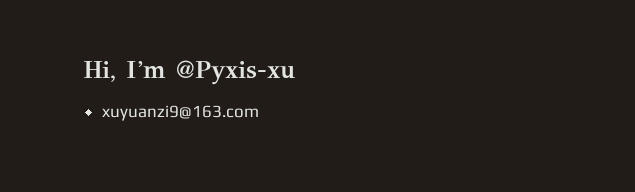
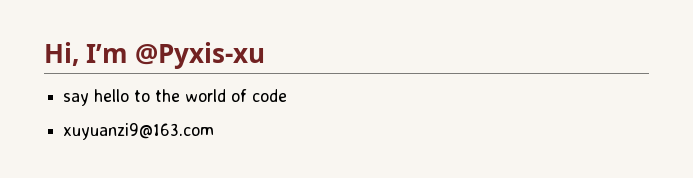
(296, 72) none -> [63,89,288,106] // say hello to the world of code

